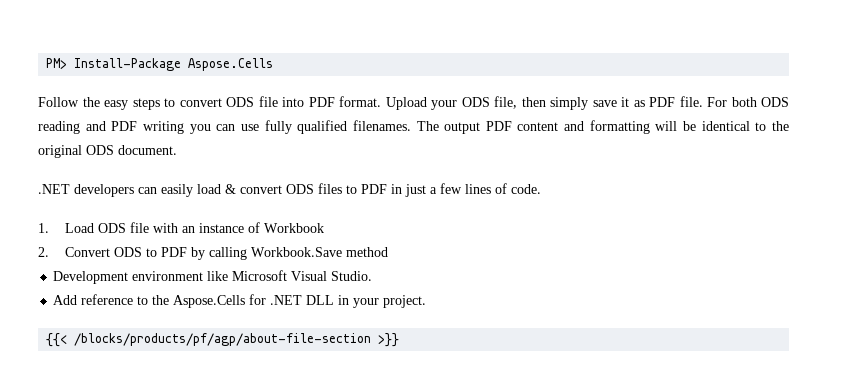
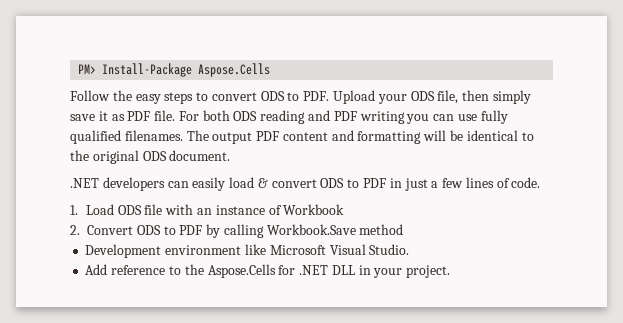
[258,96,381,107] file into PDF format. -> [287,91,330,101] to PDF.
[318,183,342,194] files -> (345, 183) none
[46,333,400,347] // {{< /blocks/products/pf/agp/about-file-section >}} -> (451, 271) none

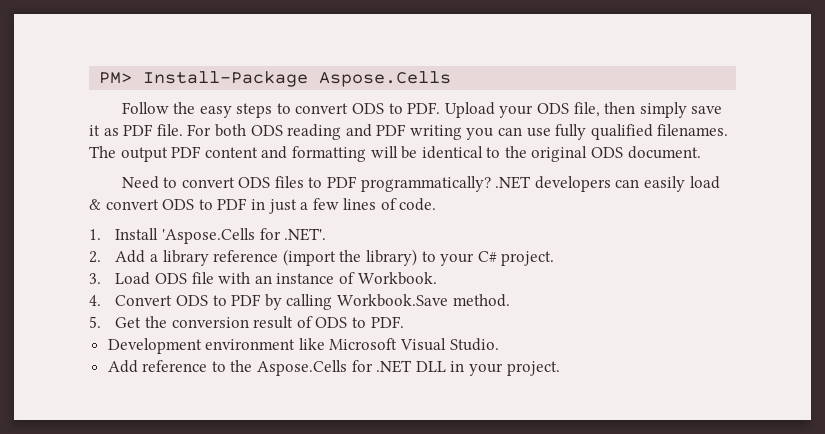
(231, 155) none -> [121,176,491,192] Need to convert ODS files to PDF programmatically?
(78, 210) none -> [115,228,327,244] [89,249,555,266] [89,273,101,284] Install 'Aspose.Cells for .NET'. // 2. Add a library reference (import the library) to your C# project. // 3.
[283,204,345,215] [70,225,80,235] Workbook // 2. -> [357,272,437,285] [89,295,101,306] Workbook. // 4.
[359,224,404,235] method -> [452,294,510,307] [89,316,404,329] method. // 5. Get the conversion result of ODS to PDF.

